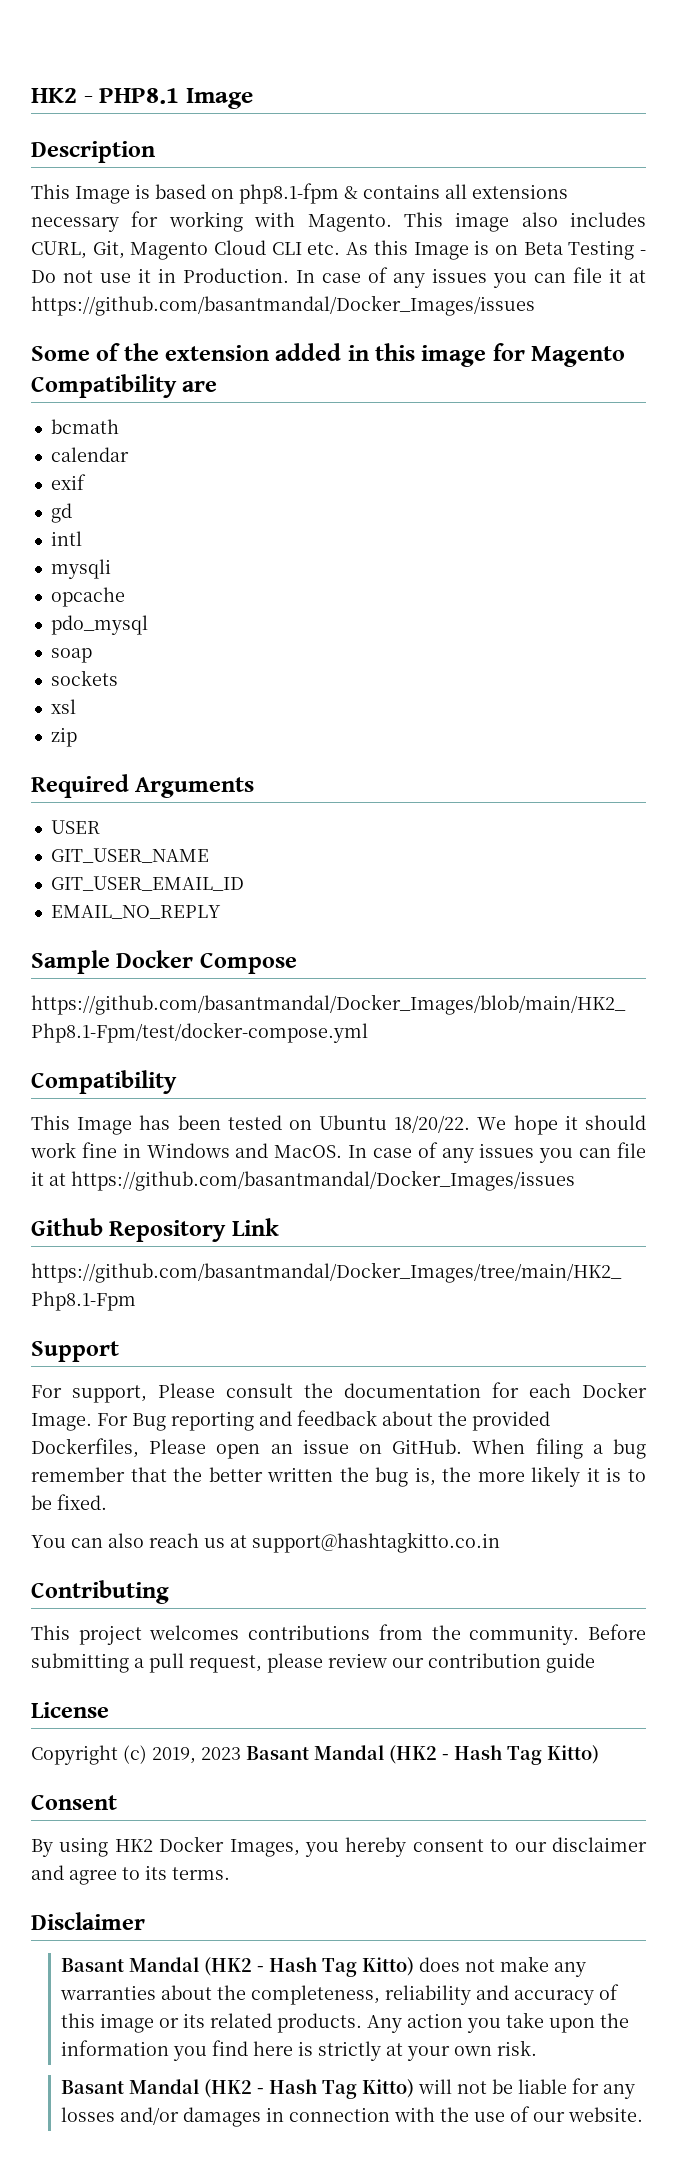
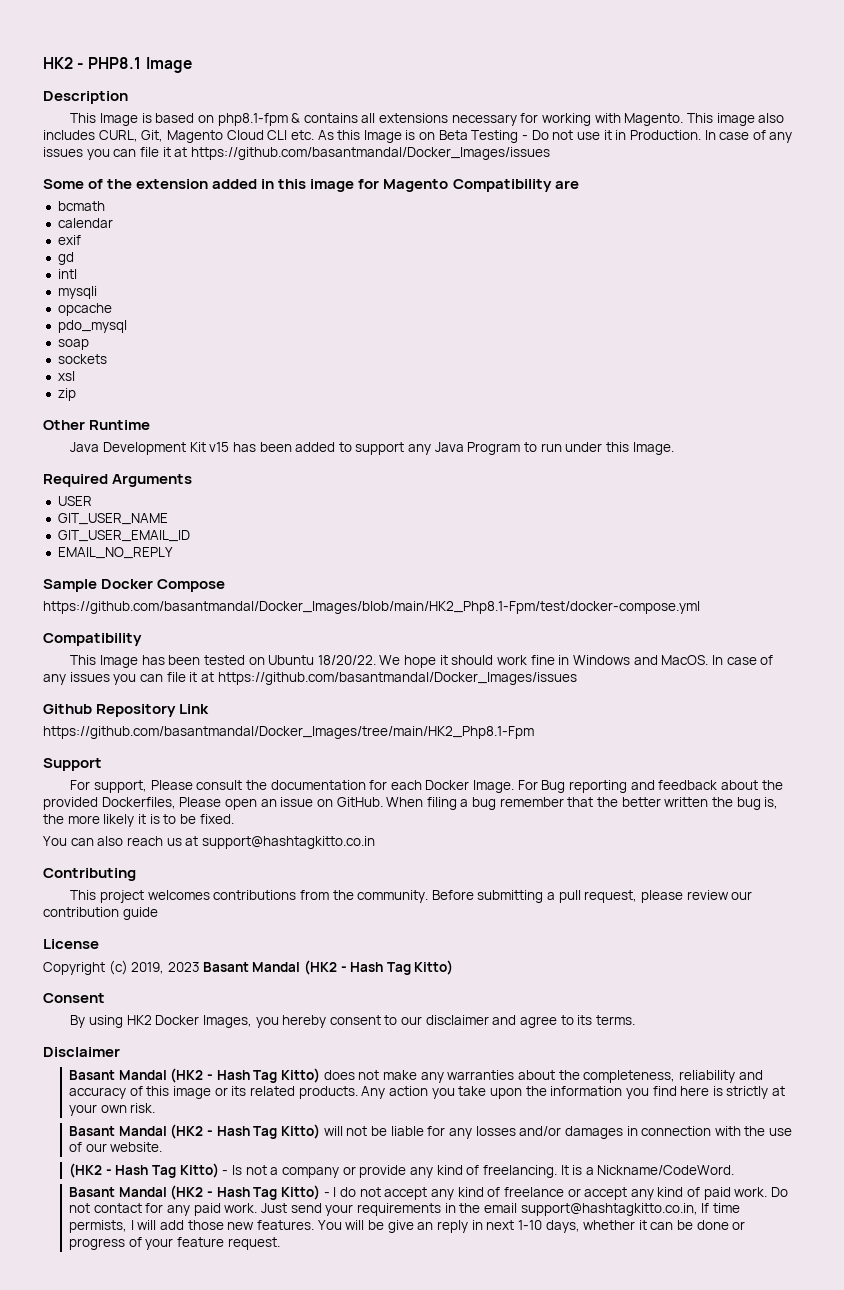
(77, 737) none -> [43,420,151,430] [70,442,674,455] // Other Runtime // Java Development Kit v15 has been added to support any Java Program to run under this Image.
(644, 2114) none -> [69,1163,735,1178] [69,1185,789,1200] [69,1203,740,1216] [69,1220,746,1233] [69,1237,280,1250] // (HK2 - Hash Tag Kitto) - Is not a company or provide any kind of freelancing. It is a Nickname/CodeWord. // Basant Mandal (HK2 - Hash Tag Kitto) - I do not accept any kind of freelance or accept any kind of paid work. Do not contact for any paid work. Just send your requirements in the email support@hashtagkitto.co.in, If time permists, I will add those new features. You will be give an reply in next 1-10 days, whether it can be done or progress of your feature request.

